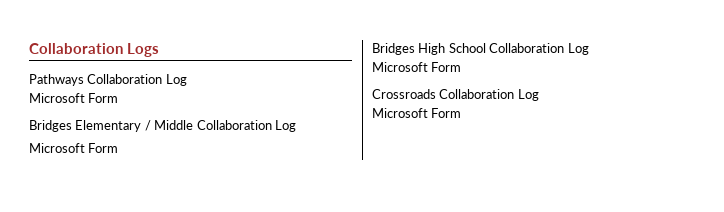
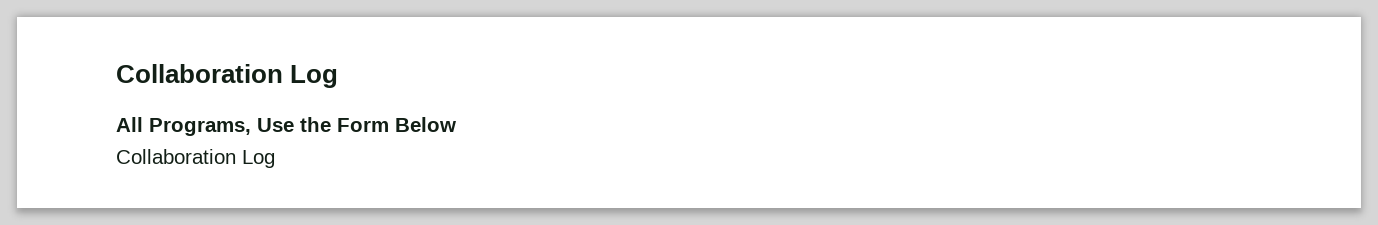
[29,43,159,57] [29,74,187,86] [29,93,119,103] [29,120,296,132] [29,143,119,153] [372,43,589,55] [372,62,462,72] [372,89,539,101] [372,108,462,118] Collaboration Logs // Pathways Collaboration Log // Microsoft Form // Bridges Elementary / Middle Collaboration Log // Microsoft Form // Bridges High School Collaboration Log // Microsoft Form // Crossroads Collaboration Log // Microsoft Form -> [116,64,339,88] [116,117,456,136] [116,149,275,168] Collaboration Log // All Programs, Use the Form Below // Collaboration Log

